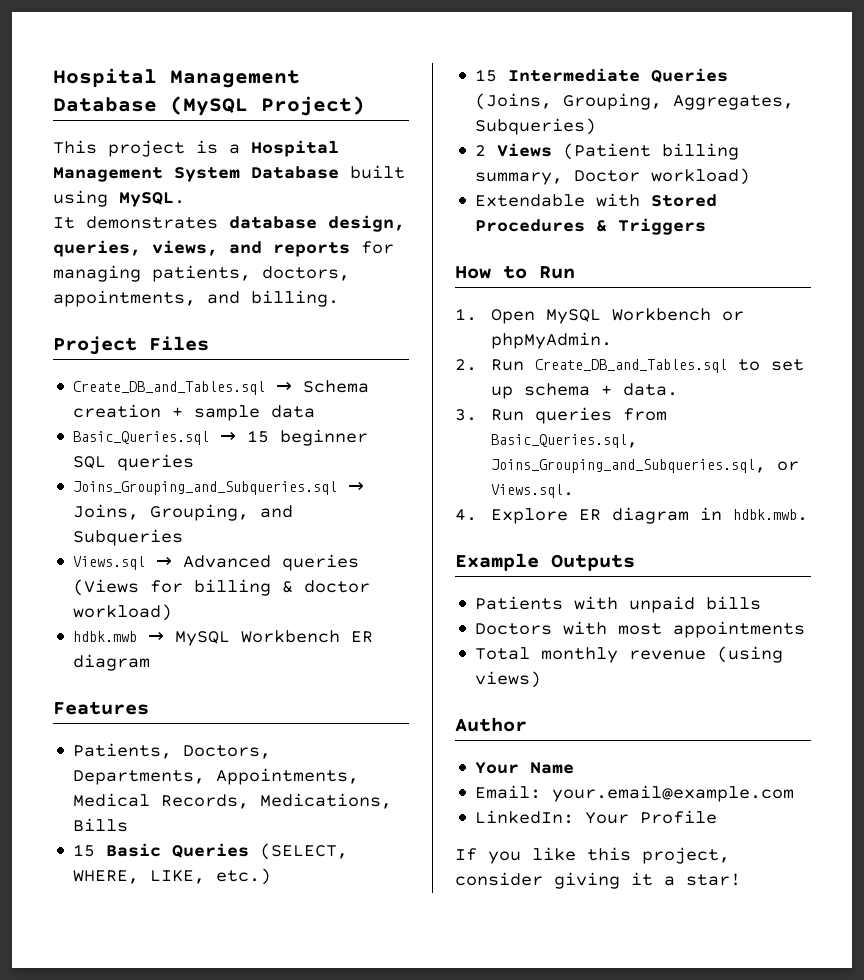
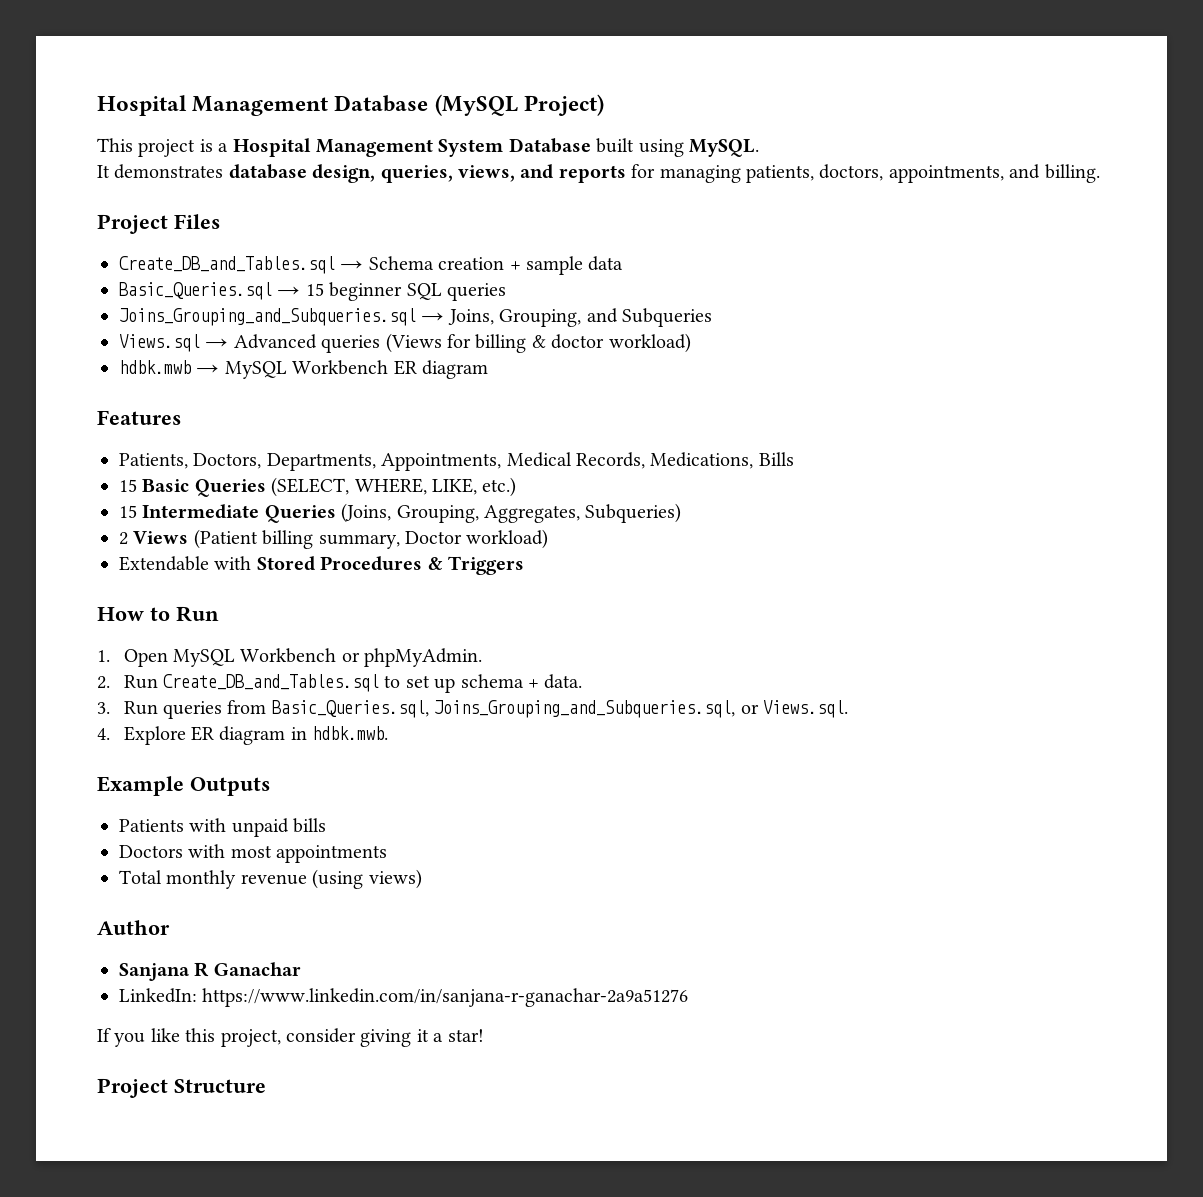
[475,762,575,774] [475,785,795,802] Your Name // Email: your.email@example.com -> [119,962,301,981] Sanjana R Ganachar
[585,810,718,824] Your Profile -> [202,988,689,1007] https://www.linkedin.com/in/sanjana-r-ganachar-2a9a51276
(741, 879) none -> [97,1078,266,1098] // Project Structure

